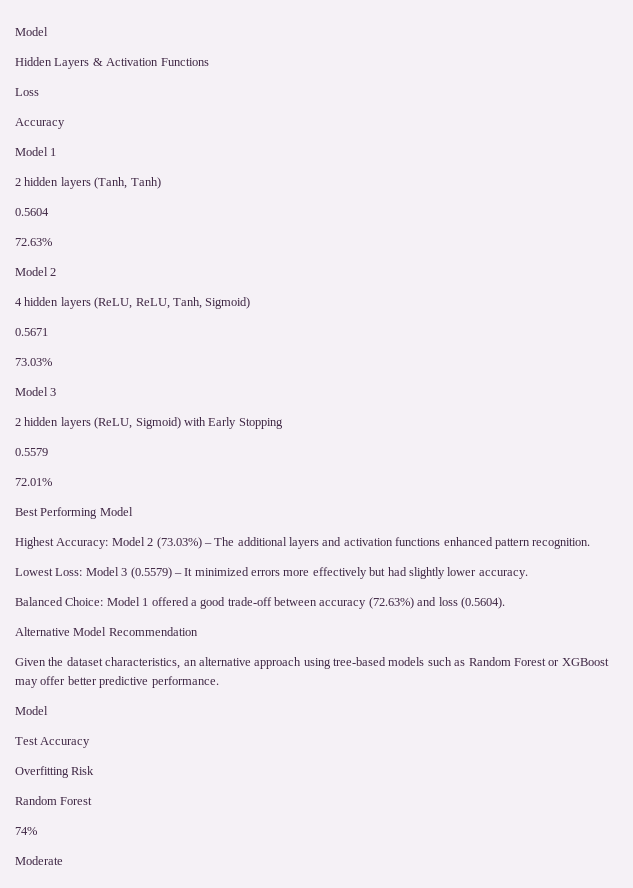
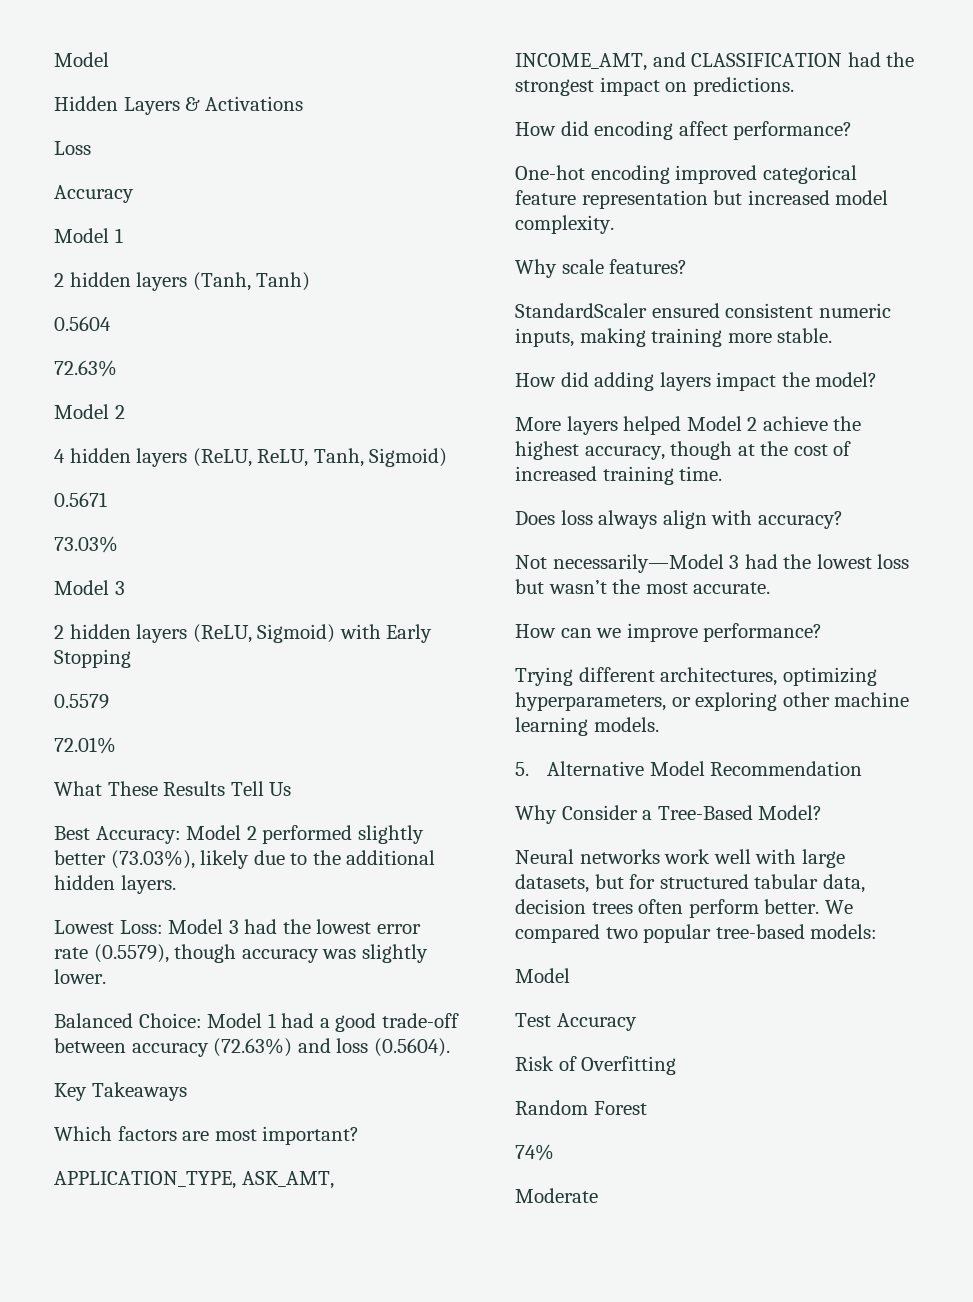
[106,58,209,66] Activation Functions -> [204,96,303,111] Activations
[15,507,133,519] [15,537,591,549] [15,567,528,579] Best Performing Model // Highest Accuracy: Model 2 (73.03%) – The additional layers and activation functions enhanced pattern recognition. // Lowest Loss: Model 3 (0.5579) – It minimized errors more effectively but had slightly lower accuracy. -> [54,781,292,796] [54,825,424,844] [54,850,436,869] [54,875,176,894] [54,919,421,934] [54,944,428,963] [54,969,106,984] What These Results Tell Us // Best Accuracy: Model 2 performed slightly better (73.03%), likely due to the additional hidden layers. // Lowest Loss: Model 3 had the lowest error rate (0.5579), though accuracy was slightly lower.
[151,597,189,606] offered -> [281,1013,315,1028] had
[15,627,198,636] [15,657,609,669] [15,676,219,688] Alternative Model Recommendation // Given the dataset characteristics, an alternative approach using tree-based models such as Random Forest or XGBoost may offer better predictive performance. -> [54,1082,187,1101] [54,1126,360,1145] [54,1171,334,1189] [515,52,915,71] [515,77,794,96] [515,121,853,140] [515,165,857,184] [515,190,889,209] [515,215,614,234] [515,259,688,278] [515,303,891,318] [515,328,833,347] [515,372,878,391] [515,416,862,435] [515,441,852,460] [515,466,723,485] [515,510,843,529] [515,554,910,573] [515,579,771,594] [515,623,823,642] [515,667,877,686] [515,692,910,711] [515,717,659,736] [515,761,863,776] [515,805,823,824] [515,849,845,868] [515,874,865,893] [515,899,853,918] [515,924,878,943] Key Takeaways // Which factors are most important? // APPLICATION_TYPE, ASK_AMT, INCOME_AMT, and CLASSIFICATION had the strongest impact on predictions. // How did encoding affect performance? // One-hot encoding improved categorical feature representation but increased model complexity. // Why scale features? // StandardScaler ensured consistent numeric inputs, making training more stable. // How did adding layers impact the model? // More layers helped Model 2 achieve the highest accuracy, though at the cost of increased training time. // Does loss always align with accuracy? // Not necessarily—Model 3 had the lowest loss but wasn’t the most accurate. // How can we improve performance? // Trying different architectures, optimizing hyperparameters, or exploring other machine learning models. // 5. Alternative Model Recommendation // Why Consider a Tree-Based Model? // Neural networks work well with large datasets, but for structured tabular data, decision trees often perform better. We compared two popular tree-based models:
(91, 742) none -> [515,1056,577,1071] Risk of
[71,766,95,775] Risk -> (677, 1065) none

